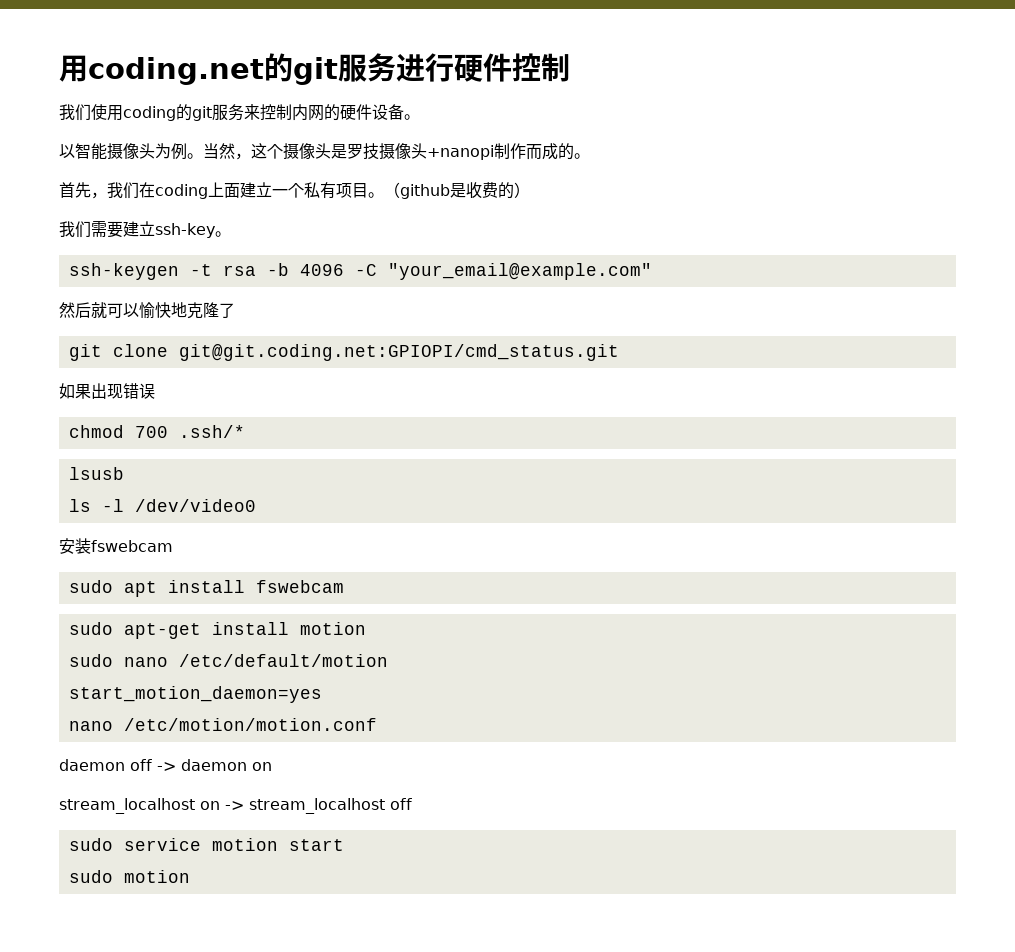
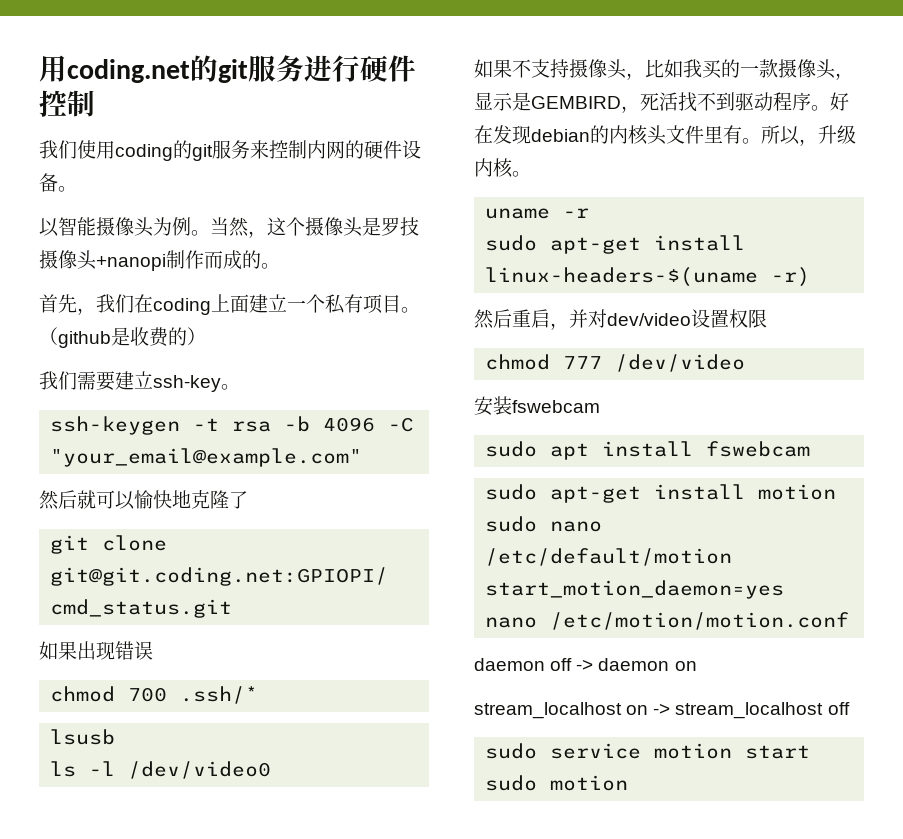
(256, 505) none -> [474,59,854,80] [474,92,849,113] [474,125,856,146] [474,158,531,178] [485,208,590,219] [485,235,746,254] [485,267,811,287] [474,309,767,330] [485,354,746,372] // 如果不支持摄像头，比如我买的一款摄像头，显示是GEMBIRD，死活找不到驱动程序。好在发现debian的内核头文件里有。所以，升级内核。 // uname -r // sudo apt-get install linux-headers-$(uname -r) // 然后重启，并对dev/video设置权限 // chmod 777 /dev/video

